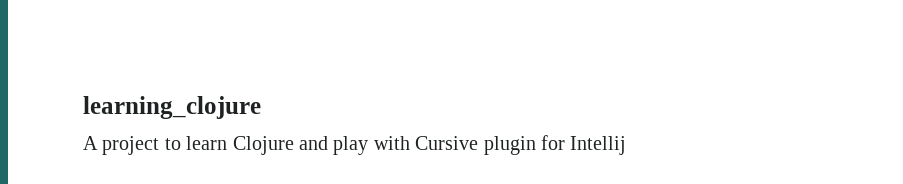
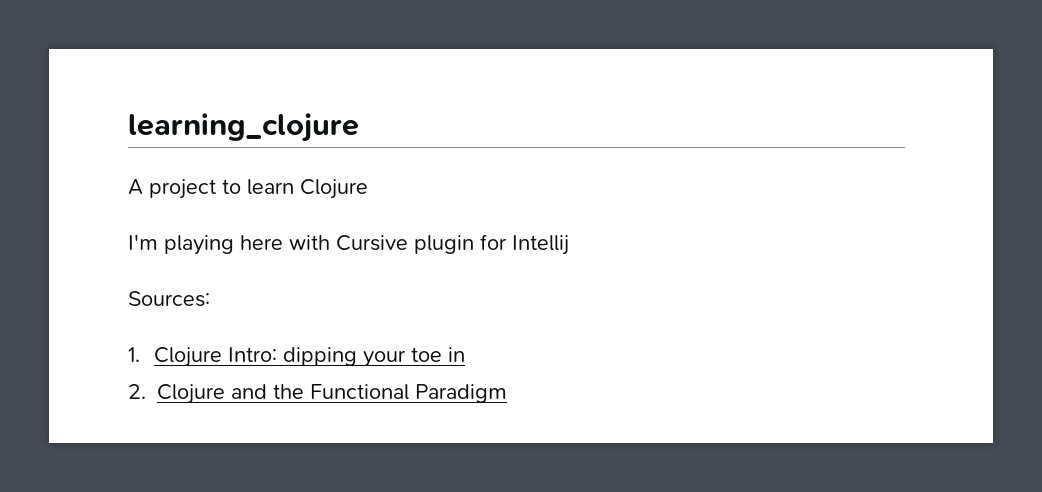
[299,136,369,155] and play -> [128,234,283,255] // I'm playing here
(627, 145) none -> [128,291,210,307] [128,347,466,367] [128,384,507,404] // Sources: // 1. Clojure Intro: dipping your toe in // 2. Clojure and the Functional Paradigm

